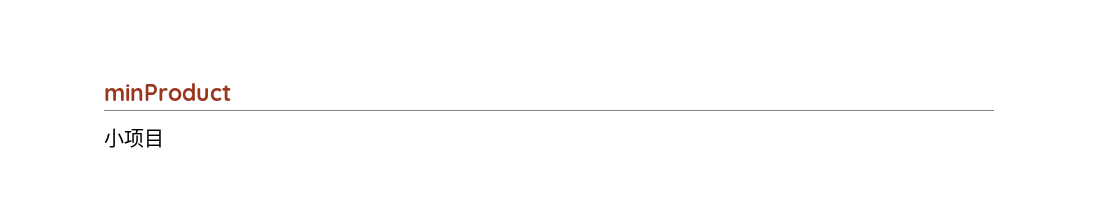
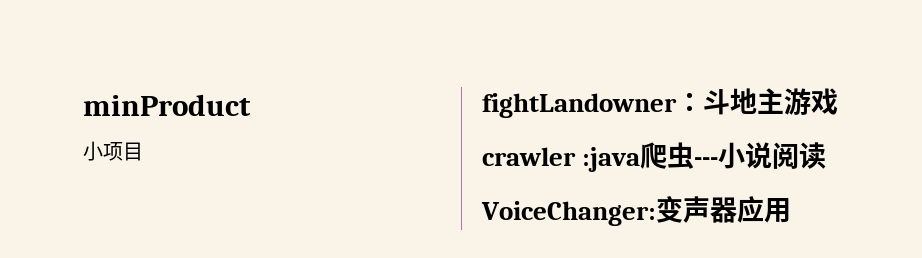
(164, 138) none -> [482,88,838,118] [482,142,827,172] [481,196,791,226] // fightLandowner：斗地主游戏 // crawler :java爬虫---小说阅读 // VoiceChanger:变声器应用

